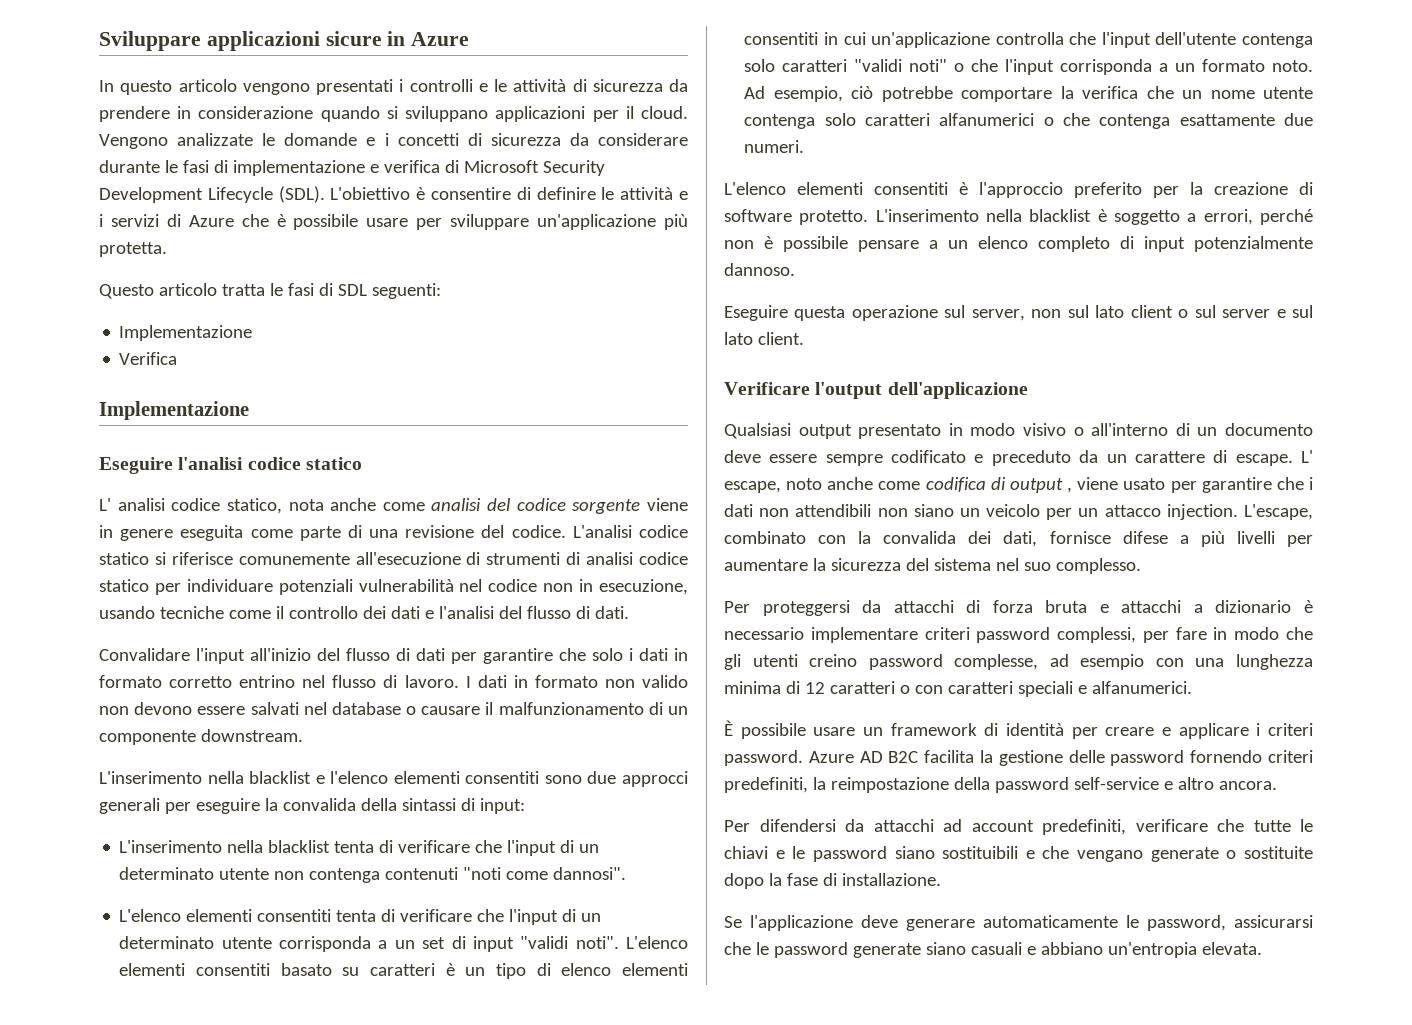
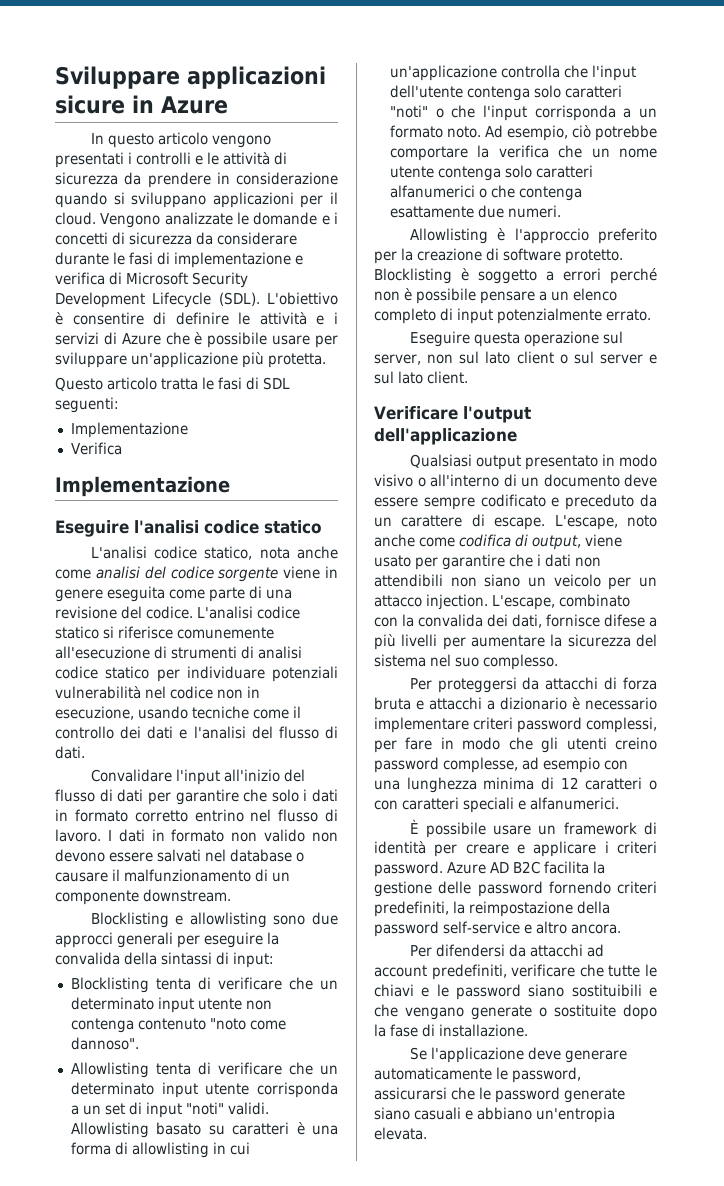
[99,498,165,511] L' analisi -> [90,546,147,559] L'analisi
[99,771,540,784] L'inserimento nella blacklist e l'elenco elementi consentiti -> [90,912,267,928] Blocklisting e allowlisting
[119,840,600,856] [119,867,215,880] L'inserimento nella blacklist tenta di verificare che l'input di un determinato -> [70,977,338,993] [70,997,194,1013] Blocklisting tenta di verificare che un determinato input
[385,867,627,880] [119,909,602,925] [119,936,215,949] contenuti "noti come dannosi". // L'elenco elementi consentiti tenta di verificare che l'input di un determinato -> [137,1018,286,1030] [70,1037,139,1050] [70,1062,338,1078] [70,1082,198,1098] contenuto "noto come dannoso". // Allowlisting tenta di verificare che un determinato input
[520,936,688,949] [119,963,688,979] [744,32,819,45] "validi noti". L'elenco elementi consentiti basato su caratteri è un tipo di elenco elementi consentiti -> [185,1102,269,1115] [70,1122,338,1138] [70,1142,209,1158] "noti" validi. Allowlisting basato su caratteri è una forma di allowlisting
[854,59,948,72] "validi noti" -> [389,105,428,118] "noti"
[724,182,948,195] L'elenco elementi consentiti -> [409,228,488,244] Allowlisting
[875,209,1092,222] L'inserimento nella blacklist -> [374,268,452,284] Blocklisting
[1203,209,1253,225] errori, -> [563,268,601,281] errori
[724,263,795,276] dannoso. -> [606,309,651,321] errato.
[1301,450,1313,463] [724,481,781,493] L' escape, -> [554,515,618,530] L'escape,
[1009,478,1073,493] output , -> [532,535,581,550] output,

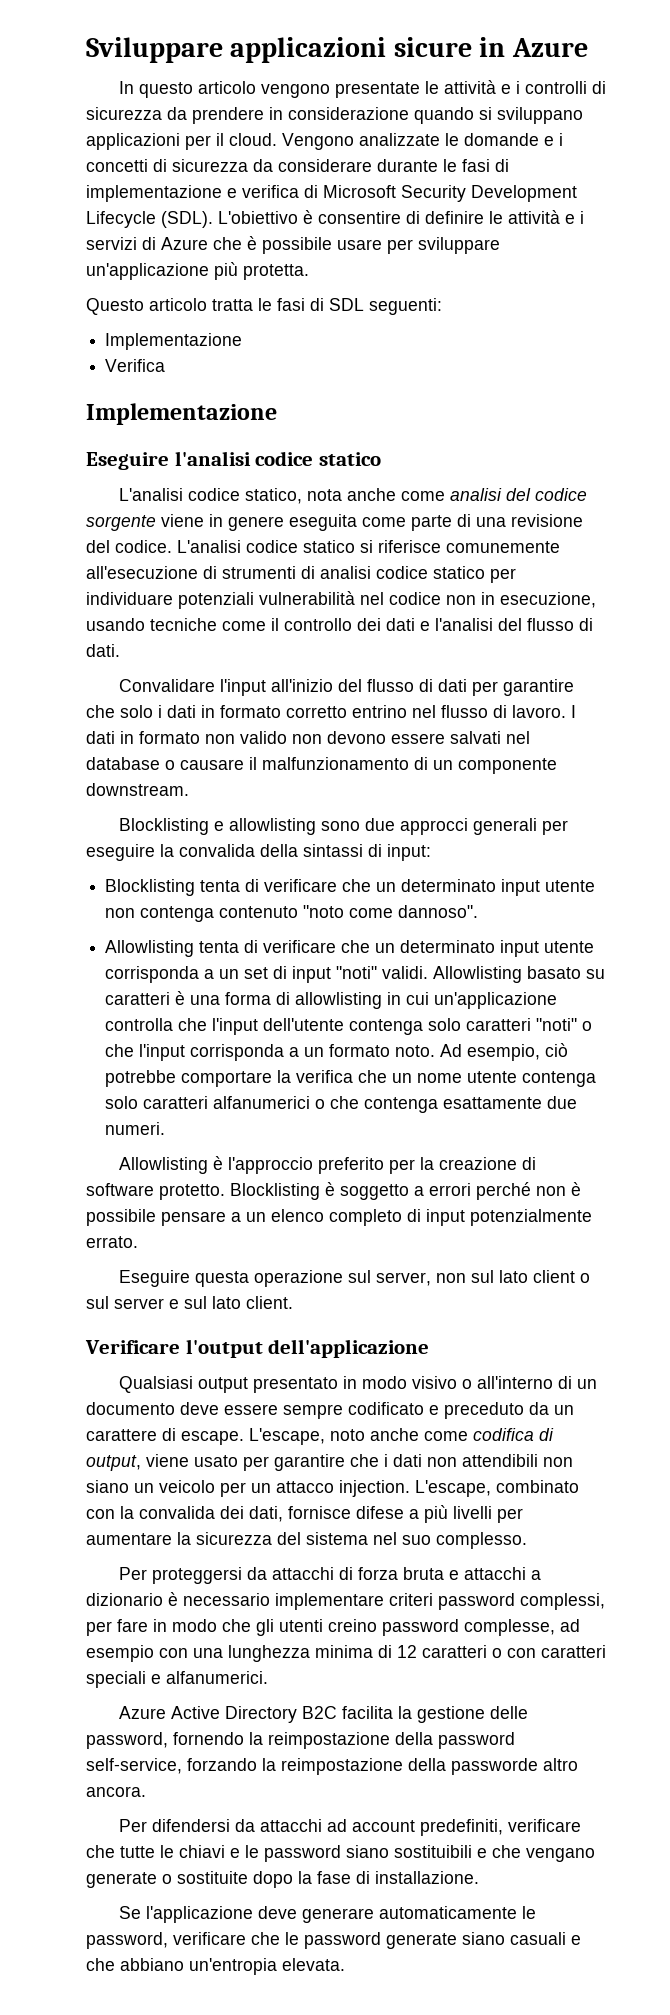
[55,152,270,168] presentati i controlli e le attività -> [334,80,587,98] presentate le attività e i controlli
[409,819,657,838] [374,841,657,857] [374,861,509,877] È possibile usare un framework di identità per creare e applicare i criteri password. Azure AD -> [118,1706,297,1723] Azure Active Directory
[477,881,657,897] [374,901,610,917] [374,921,532,937] password fornendo criteri predefiniti, la reimpostazione della password self-service e -> [86,1732,515,1749] [86,1758,538,1775] password, fornendo la reimpostazione della password self-service, forzando la reimpostazione della passworde
[374,1087,447,1100] assicurarsi -> [173,1932,246,1945] verificare
(473, 1115) none -> [86,1958,115,1971] che

